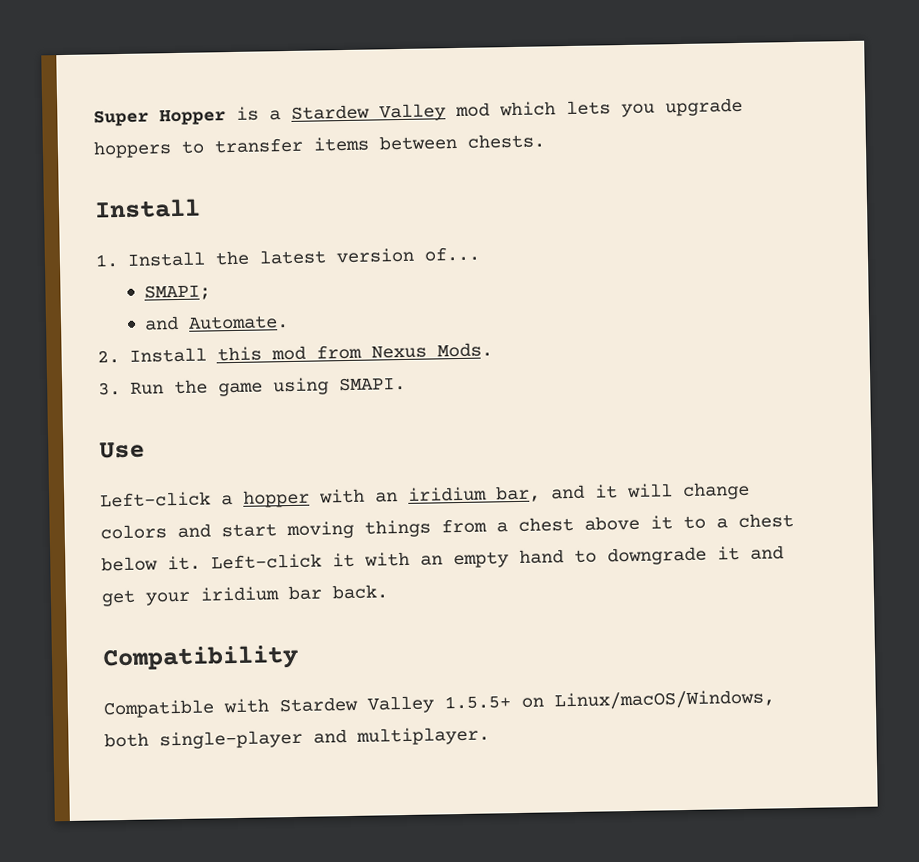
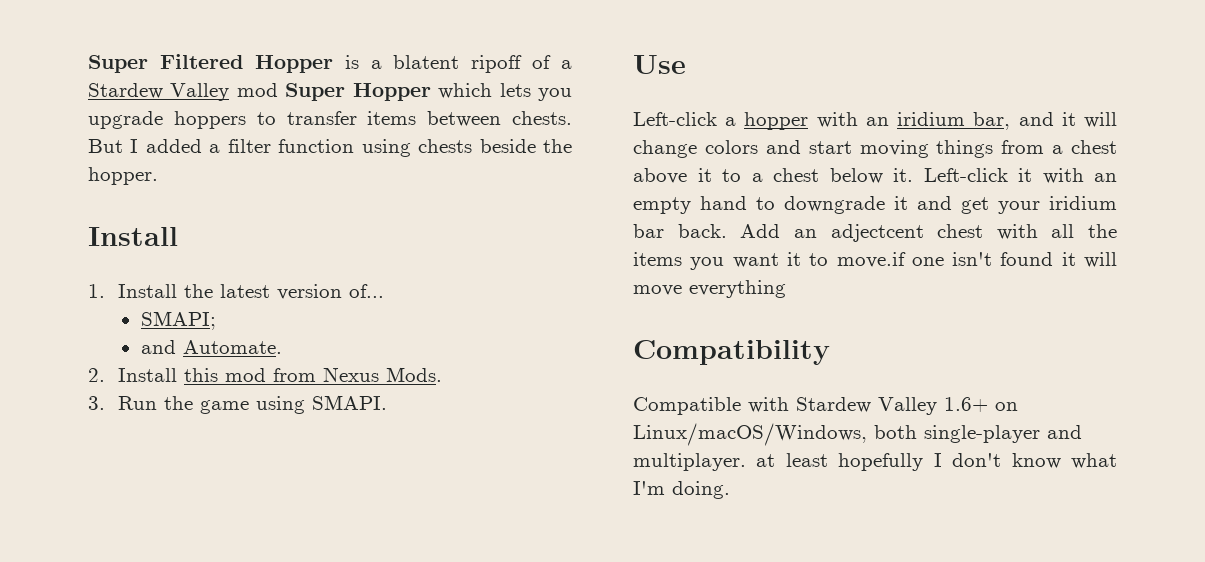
[93,109,149,127] Super -> [88,54,243,73] Super Filtered
(281, 115) none -> [393,55,572,73] blatent ripoff of a
(490, 110) none -> [285,83,431,101] Super Hopper
(545, 141) none -> [88,139,572,157] [88,167,158,185] But I added a filter function using chests beside the hopper.
(388, 592) none -> [740,224,1117,242] [633,252,1117,270] [633,280,786,298] Add an adjectcent chest with all the items you want it to move.if one isn't found it will move everything
[444,695,511,710] 1.5.5+ -> [944,397,988,412] 1.6+
(490, 736) none -> [756,453,1117,471] [633,481,730,499] at least hopefully I don't know what I'm doing.

